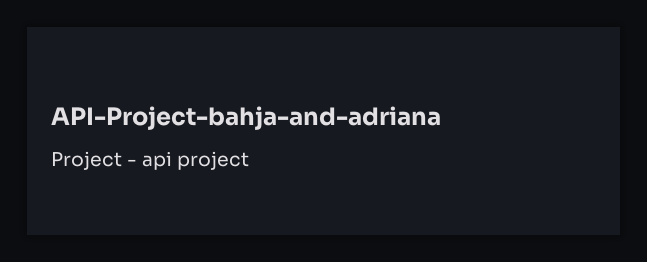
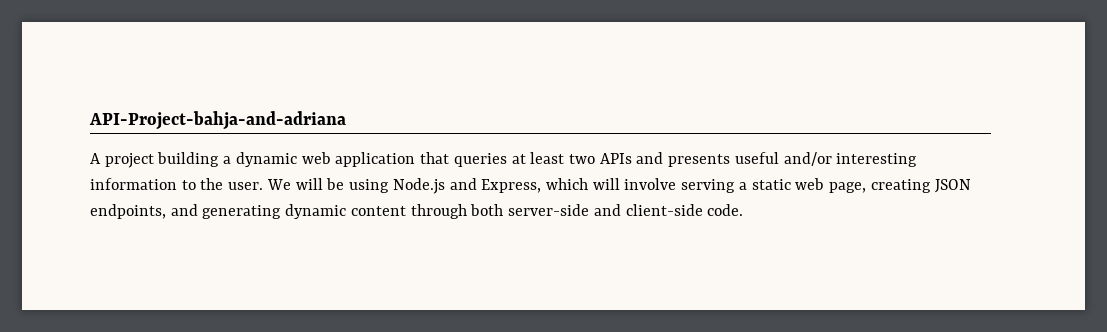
[51,151,250,170] Project - api project -> [90,152,918,168] [90,178,971,194] [90,204,744,219] A project building a dynamic web application that queries at least two APIs and presents useful and/or interesting information to the user. We will be using Node.js and Express, which will involve serving a static web page, creating JSON endpoints, and generating dynamic content through both server-side and client-side code.

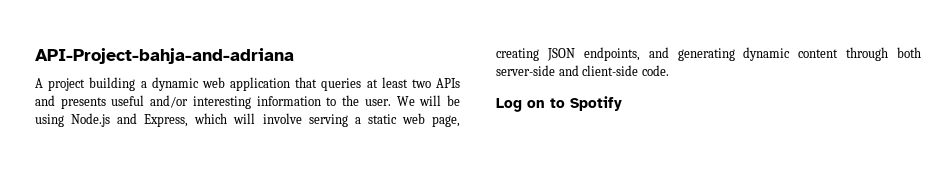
(744, 210) none -> [496,96,622,112] // Log on to Spotify

